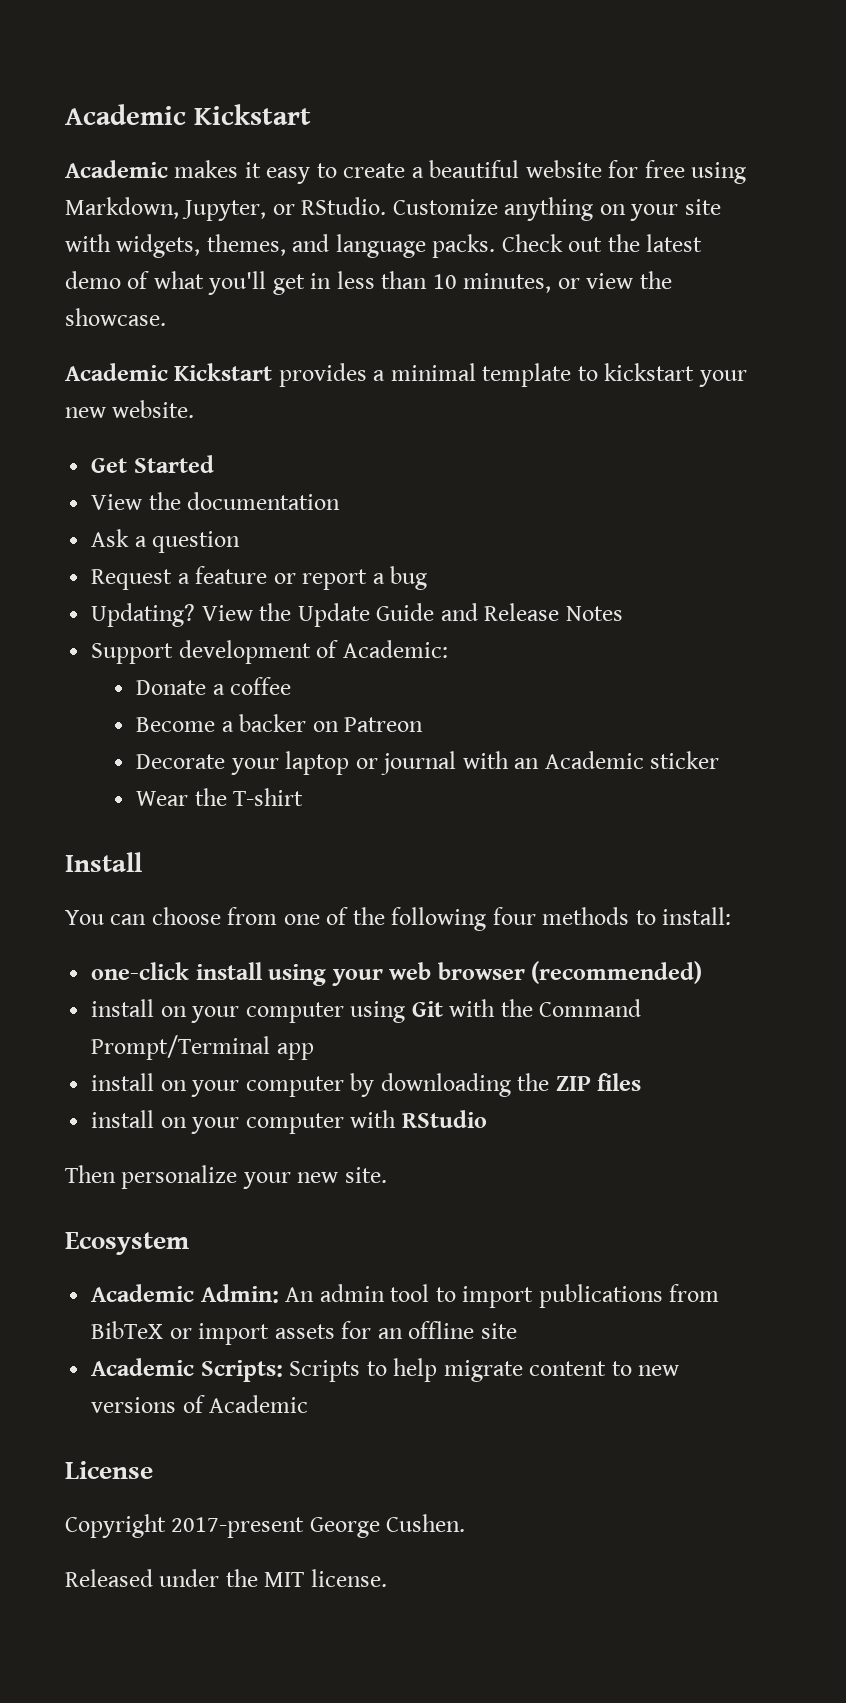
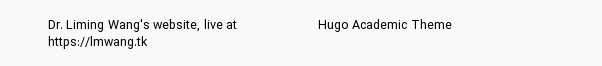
[65,104,311,125] [65,160,747,184] [65,197,721,221] [65,234,703,258] [65,271,672,295] [65,308,166,326] [65,363,747,387] [65,400,195,418] [91,455,214,473] [91,492,341,510] [91,529,241,553] [91,566,428,590] [91,603,623,627] [91,640,448,664] [136,677,292,695] [136,714,424,732] [136,751,720,775] [136,788,304,806] [65,852,142,872] [65,907,732,931] [91,961,703,986] [91,999,642,1023] [91,1035,314,1060] [91,1073,642,1097] [91,1110,487,1134] [65,1165,387,1189] [65,1232,189,1255] [91,1284,720,1308] [91,1321,517,1345] [91,1358,680,1382] [91,1395,309,1413] [65,1461,153,1479] [65,1514,466,1538] [65,1569,387,1587] Academic Kickstart // Academic makes it easy to create a beautiful website for free using Markdown, Jupyter, or RStudio. Customize anything on your site with widgets, themes, and language packs. Check out the latest demo of what you'll get in less than 10 minutes, or view the showcase. // Academic Kickstart provides a minimal template to kickstart your new website. // Get Started // View the documentation // Ask a question // Request a feature or report a bug // Updating? View the Update Guide and Release Notes // Support development of Academic: // Donate a coffee // Become a backer on Patreon // Decorate your laptop or journal with an Academic sticker // Wear the T-shirt // Install // You can choose from one of the following four methods to install: // one-click install using your web browser (recommended) // install on your computer using Git with the Command Prompt/Terminal app // install on your computer by downloading the ZIP files // install on your computer with RStudio // Then personalize your new site. // Ecosystem // Academic Admin: An admin tool to import publications from BibTeX or import assets for an offline site // Academic Scripts: Scripts to help migrate content to new versions of Academic // License // Copyright 2017-present George Cushen. // Released under the MIT license. -> [48,19,237,32] [48,36,148,49] [318,19,452,32] Dr. Liming Wang's website, live at https://lmwang.tk // Hugo Academic Theme

